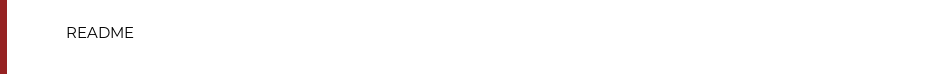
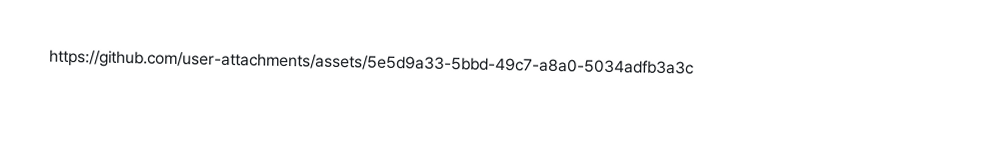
[66,27,134,38] README -> [49,49,694,78] https://github.com/user-attachments/assets/5e5d9a33-5bbd-49c7-a8a0-5034adfb3a3c

